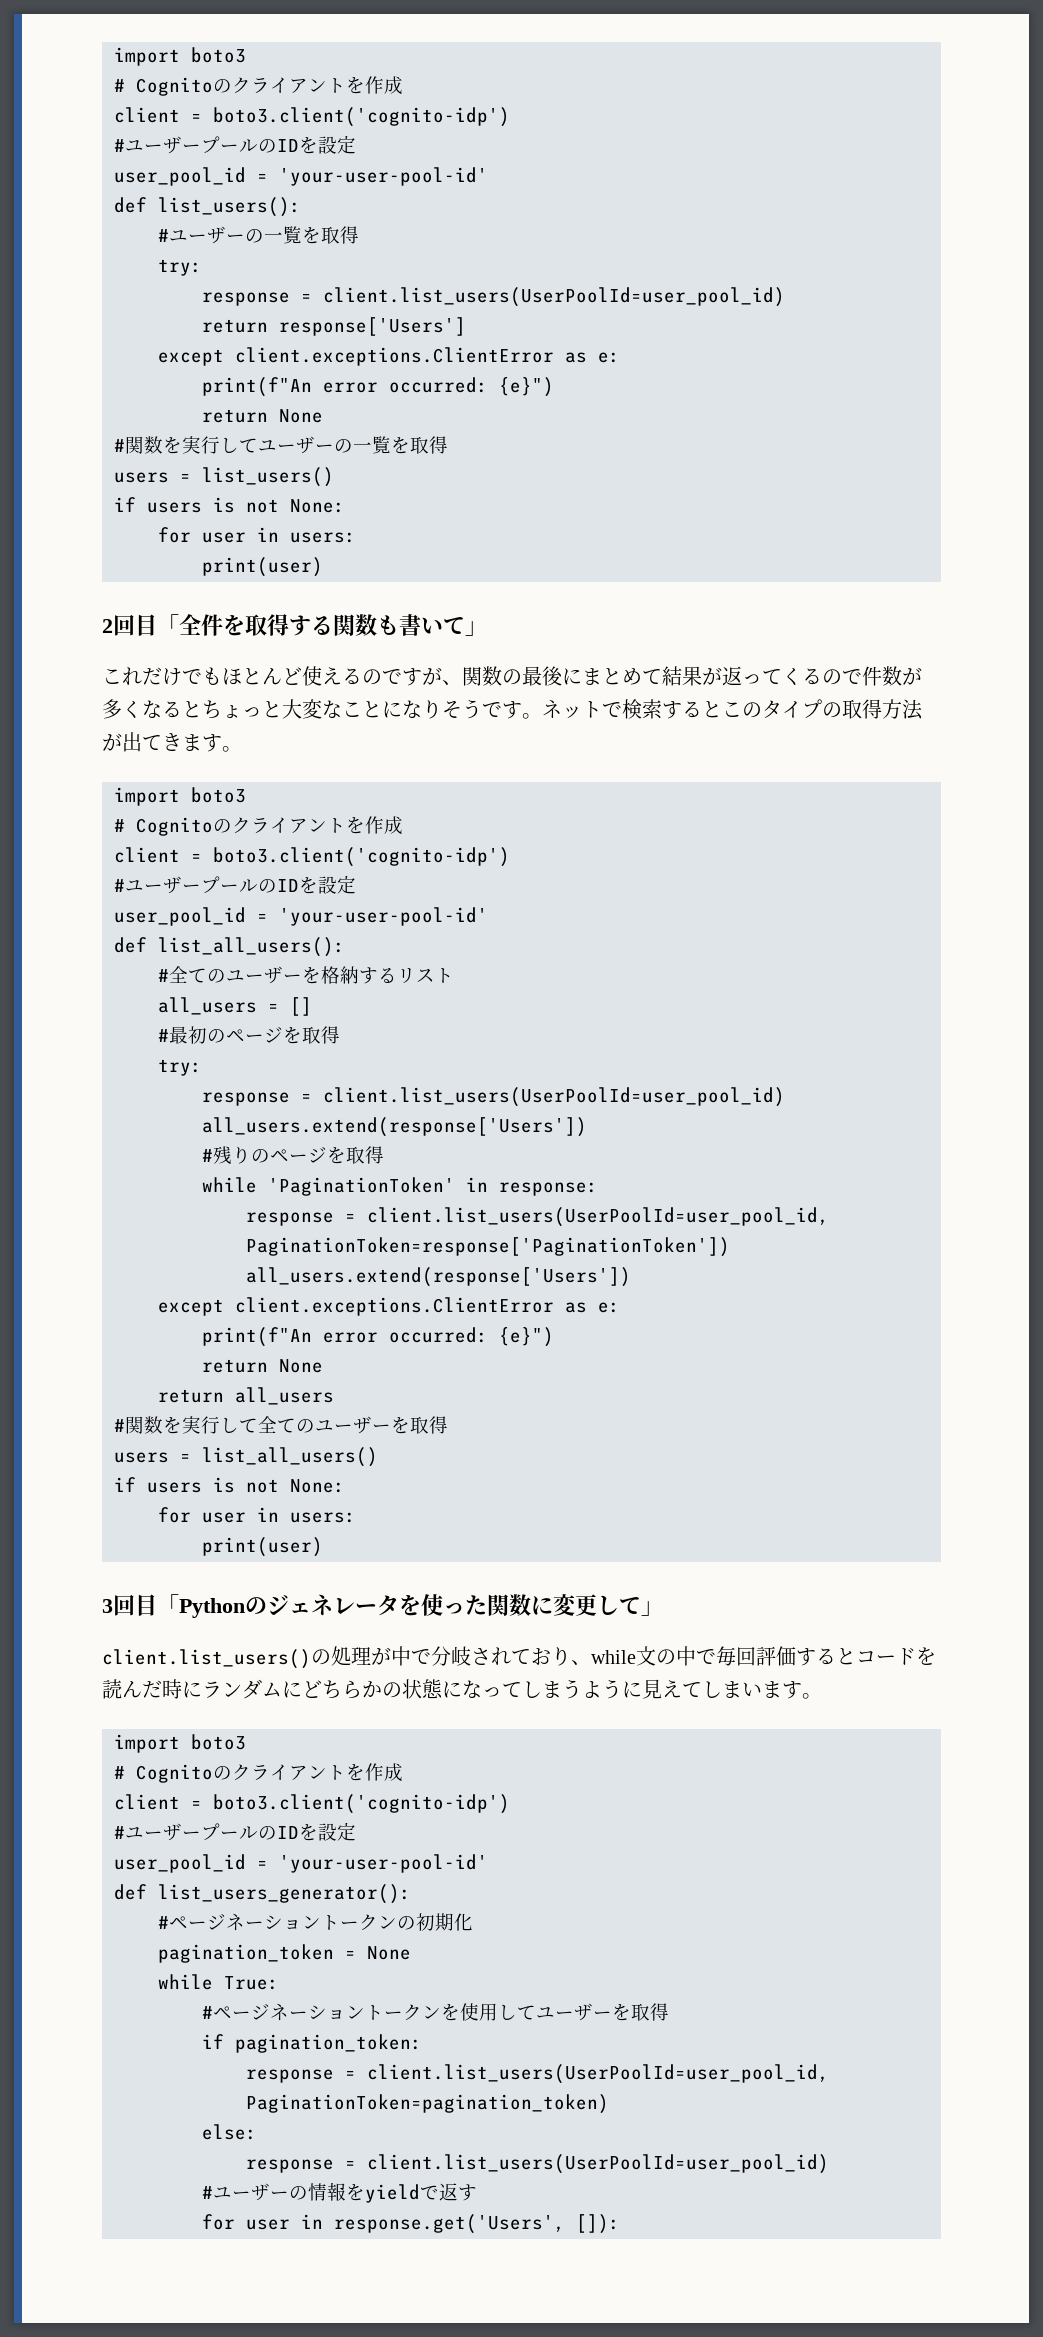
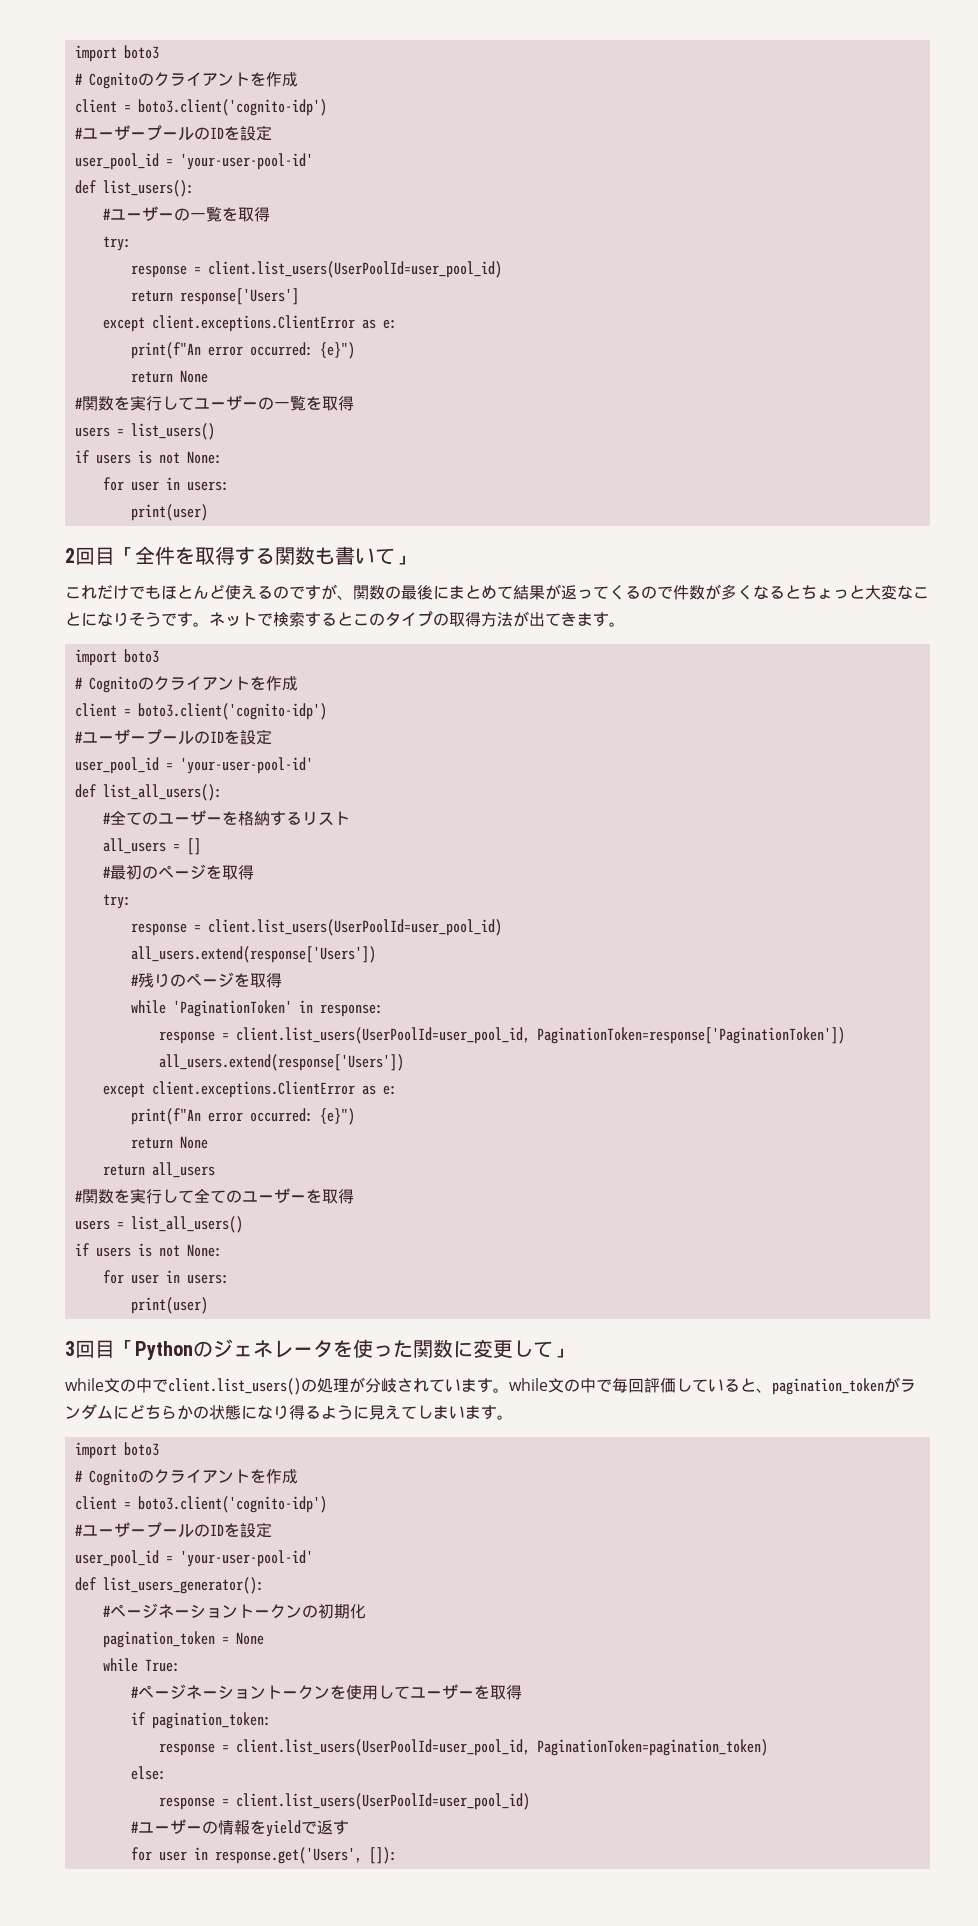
(663, 1608) none -> [65,1378,168,1393] while文の中で
[391,1646,431,1666] 中で -> (365, 1385) none
[531,1647,591,1666] おり、 -> [445,1378,509,1393] います。
[796,1647,936,1666] [102,1679,202,1699] するとコードを読んだ時に -> [676,1377,900,1395] していると、pagination_tokenが
[482,1679,582,1699] ってしまう -> [273,1405,321,1420] り得る

